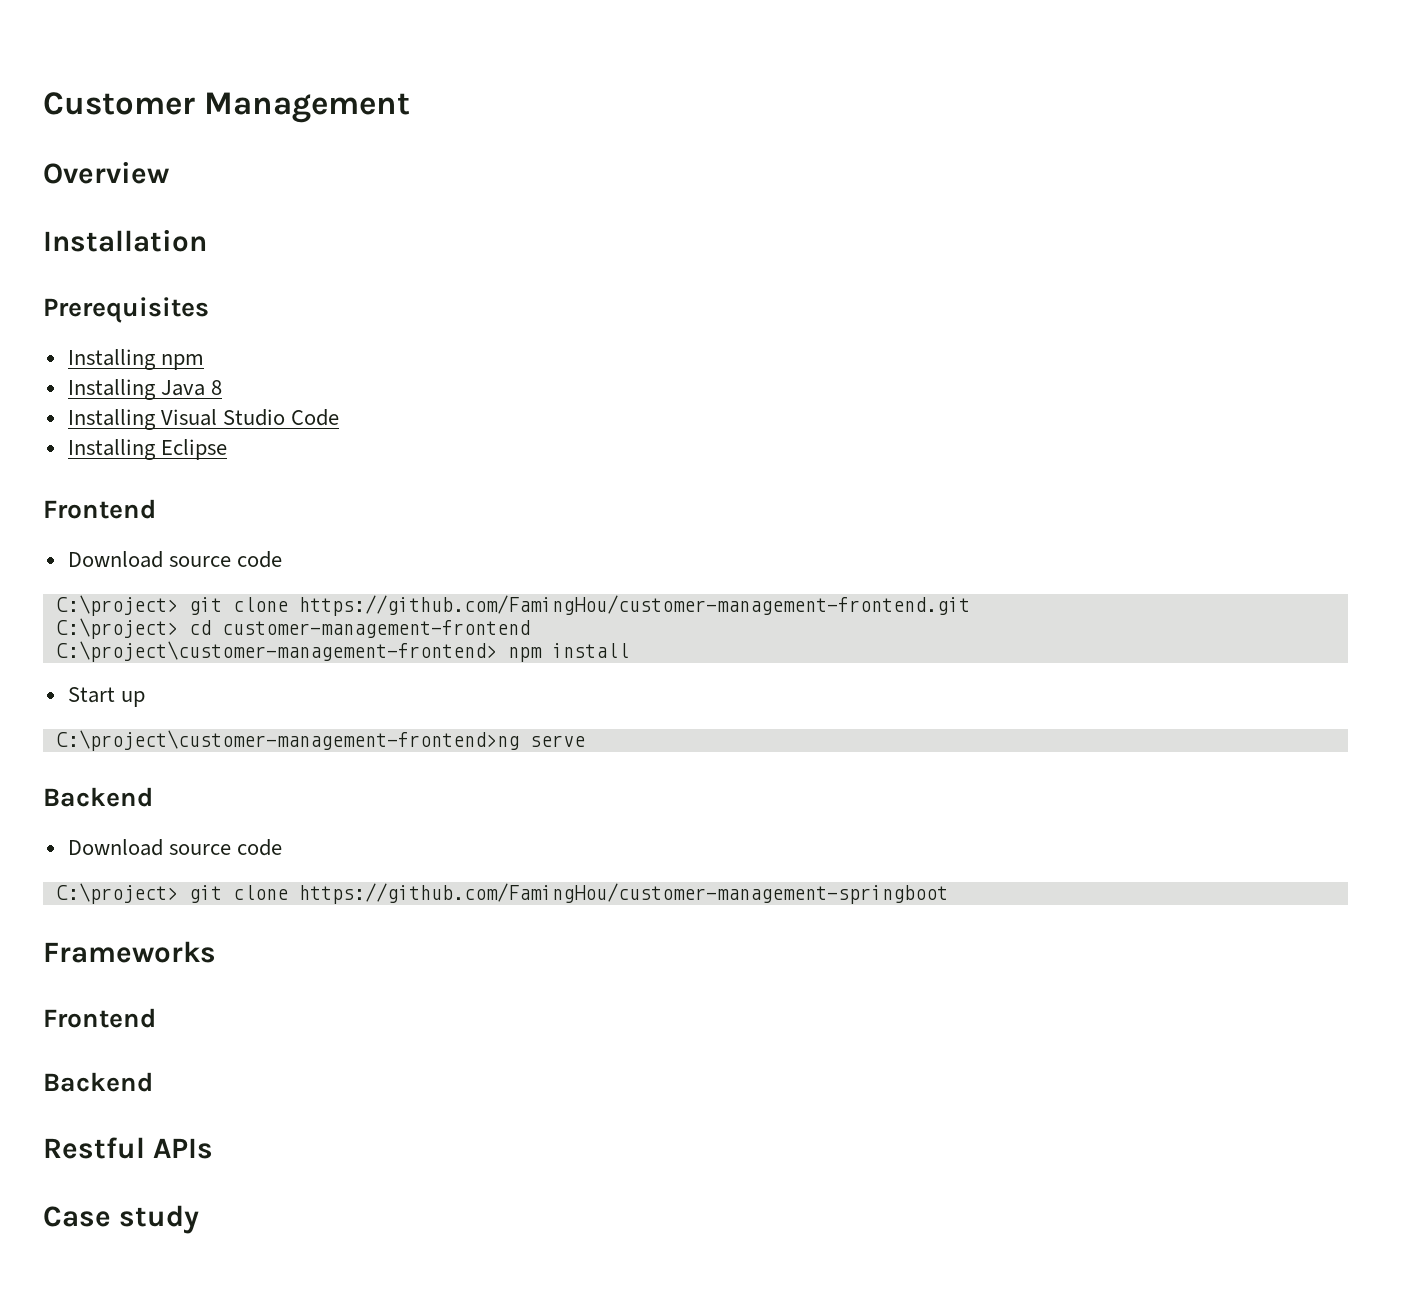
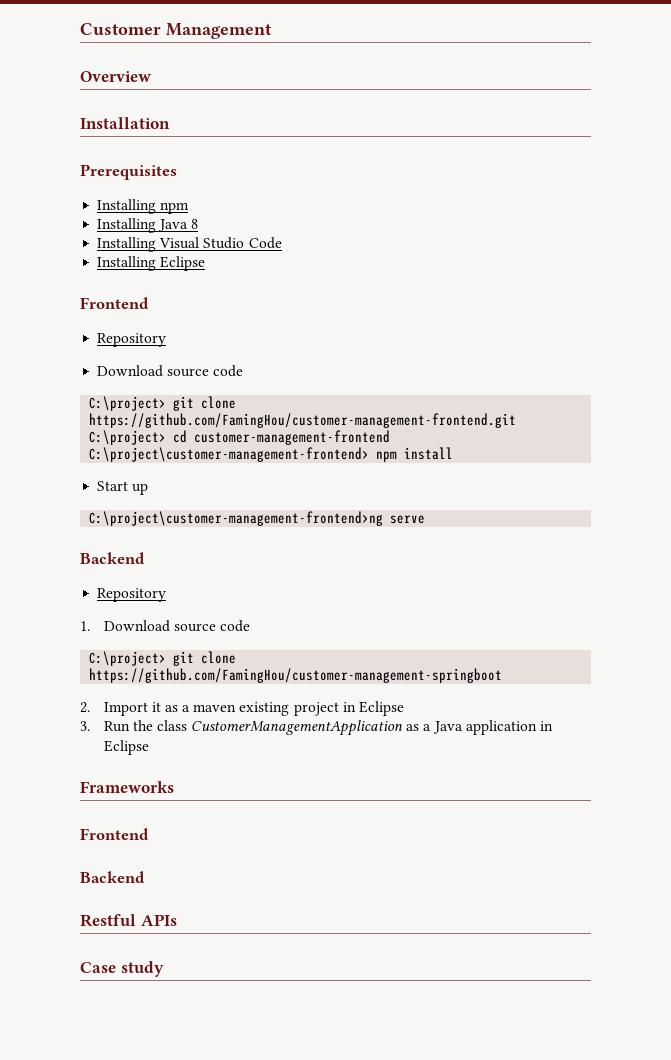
(156, 509) none -> [97,333,167,347] // Repository
(153, 797) none -> [97,588,167,602] [80,621,90,631] Repository // 1.
(948, 893) none -> [80,701,404,716] [80,720,553,736] [103,740,149,755] // 2. Import it as a maven existing project in Eclipse // 3. Run the class CustomerManagementApplication as a Java application in Eclipse

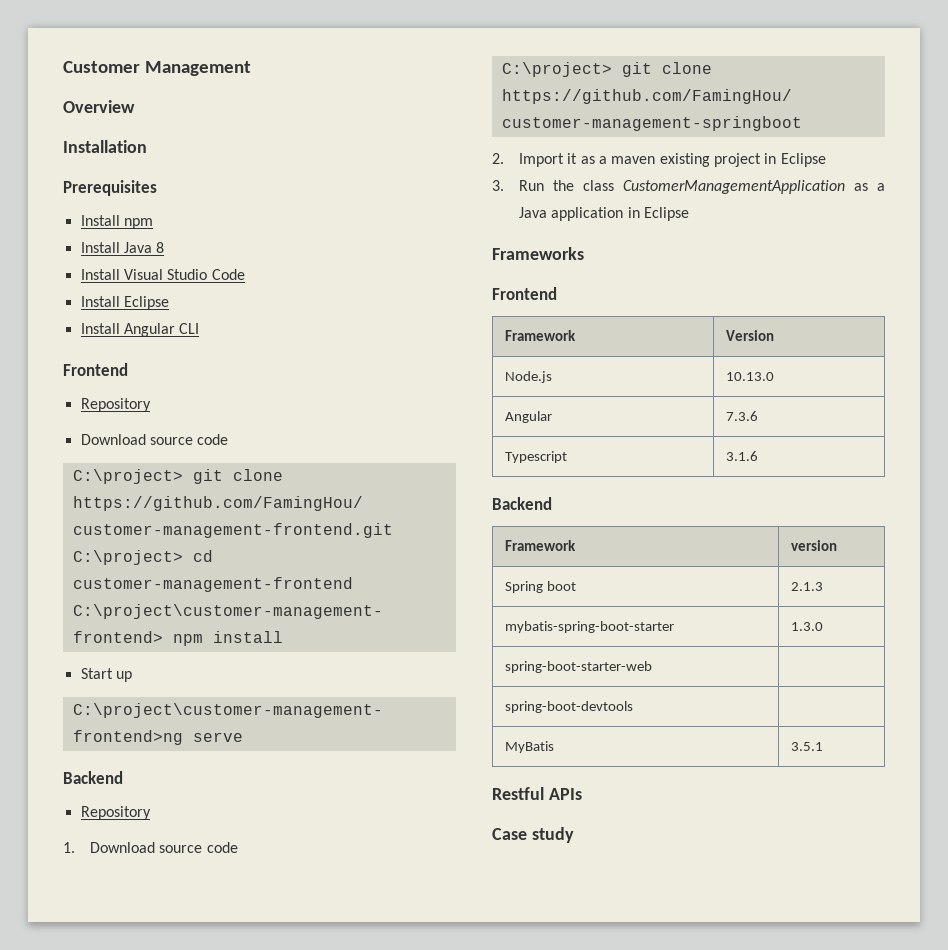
[97,199,157,214] Installing -> [80,215,120,226] Install
[97,218,157,233] Installing -> [80,242,120,253] Install
[97,237,157,252] Installing -> [80,269,120,280] Install
[97,256,206,271] Installing Eclipse -> [80,296,169,310] [80,323,200,337] Install Eclipse // Install Angular CLI
[80,871,145,883] // Backend -> [504,330,576,341] [725,330,774,341] [504,371,552,383] [725,372,774,381] [504,411,552,423] [725,411,758,421] [504,451,567,463] [725,451,758,461] [492,497,552,510] [504,540,576,551] [790,540,837,551] [504,581,576,593] [790,582,823,591] [504,621,674,633] [790,622,823,631] [504,661,652,673] [504,701,633,713] [504,741,554,753] [790,742,823,751] // Framework | Version // Node.js | 10.13.0 // Angular | 7.3.6 // Typescript | 3.1.6 // Backend // Framework | version // Spring boot | 2.1.3 // mybatis-spring-boot-starter | 1.3.0 // spring-boot-starter-web | // spring-boot-devtools | // MyBatis | 3.5.1

